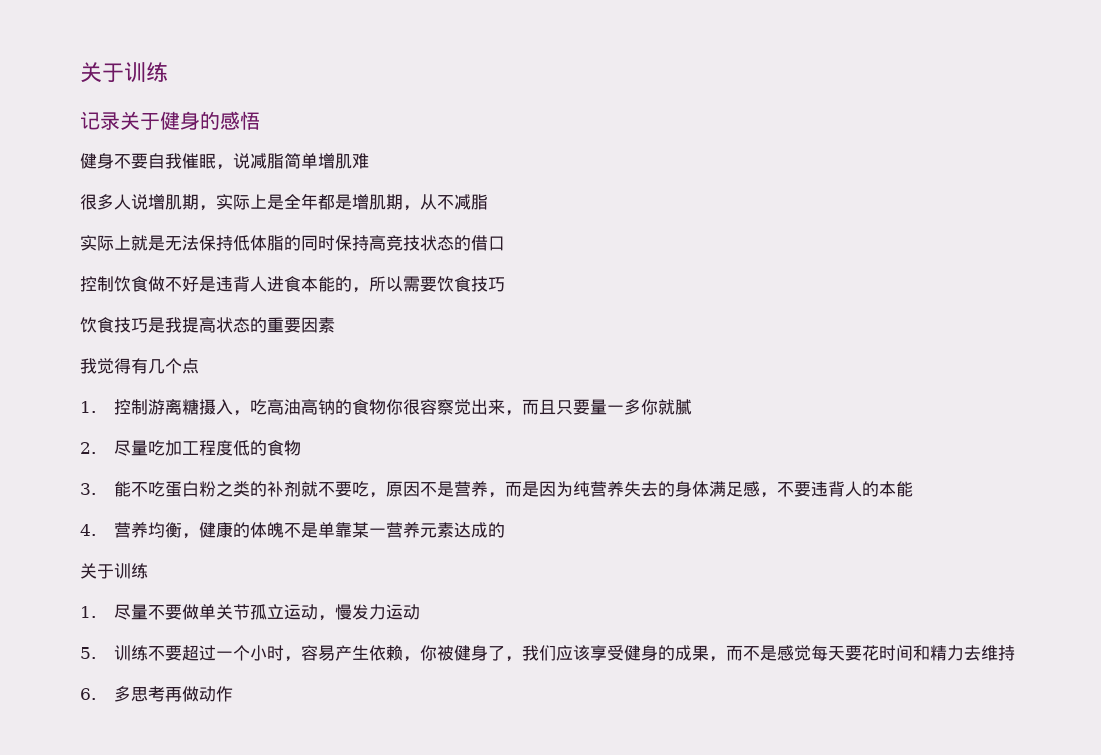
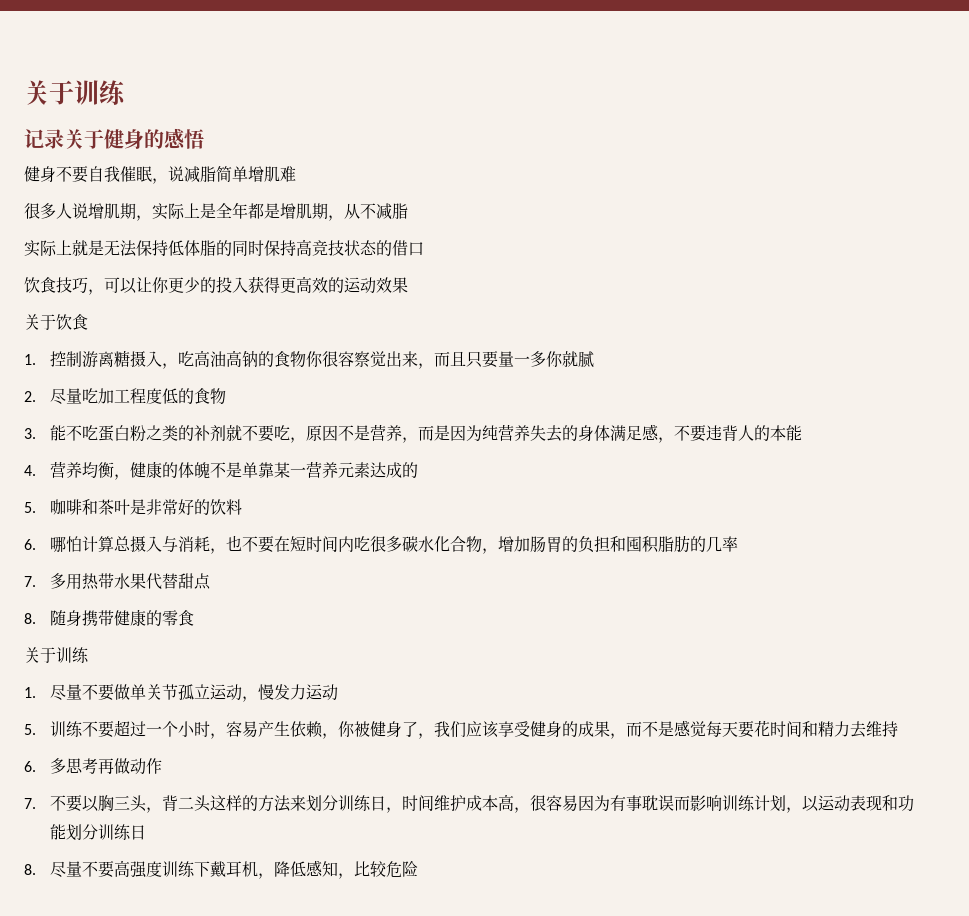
[80,276,505,293] [80,317,335,333] [80,358,199,374] 控制饮食做不好是违背人进食本能的，所以需要饮食技巧 // 饮食技巧是我提高状态的重要因素 // 我觉得有几个点 -> [24,276,408,295] [24,314,88,330] 饮食技巧，可以让你更少的投入获得更高效的运动效果 // 关于饮食
(505, 530) none -> [24,499,243,515] [24,535,739,554] [24,573,212,590] [24,609,195,626] // 5.咖啡和茶叶是非常好的饮料 // 6.哪怕计算总摄入与消耗，也不要在短时间内吃很多碳水化合物，增加肠胃的负担和囤积脂肪的几率 // 7.多用热带水果代替甜点 // 8.随身携带健康的零食
(233, 694) none -> [24,794,915,813] [50,824,147,841] [24,860,419,879] // 7.不要以胸三头，背二头这样的方法来划分训练日，时间维护成本高，很容易因为有事耽误而影响训练计划，以运动表现和功能划分训练日 // 8.尽量不要高强度训练下戴耳机，降低感知，比较危险

